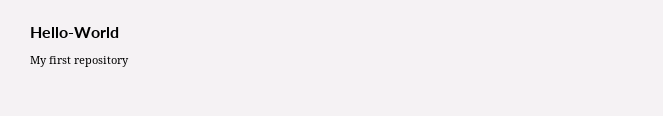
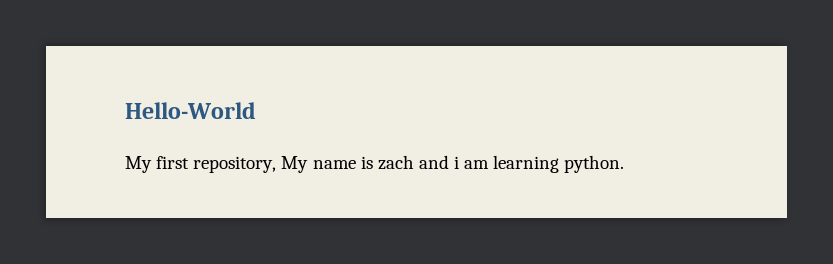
[74,56,129,67] repository -> [193,155,625,173] repository, My name is zach and i am learning python.

